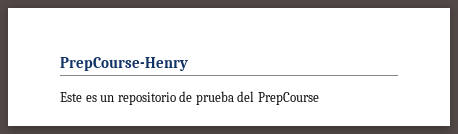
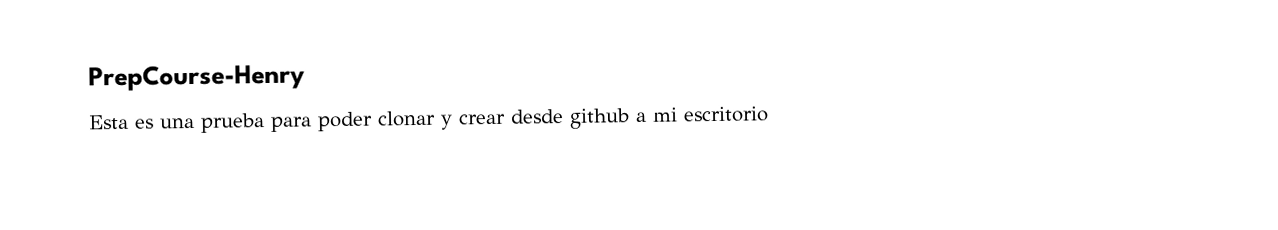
[60,91,319,105] Este es un repositorio de prueba del PrepCourse -> [88,106,769,133] Esta es una prueba para poder clonar y crear desde github a mi escritorio

